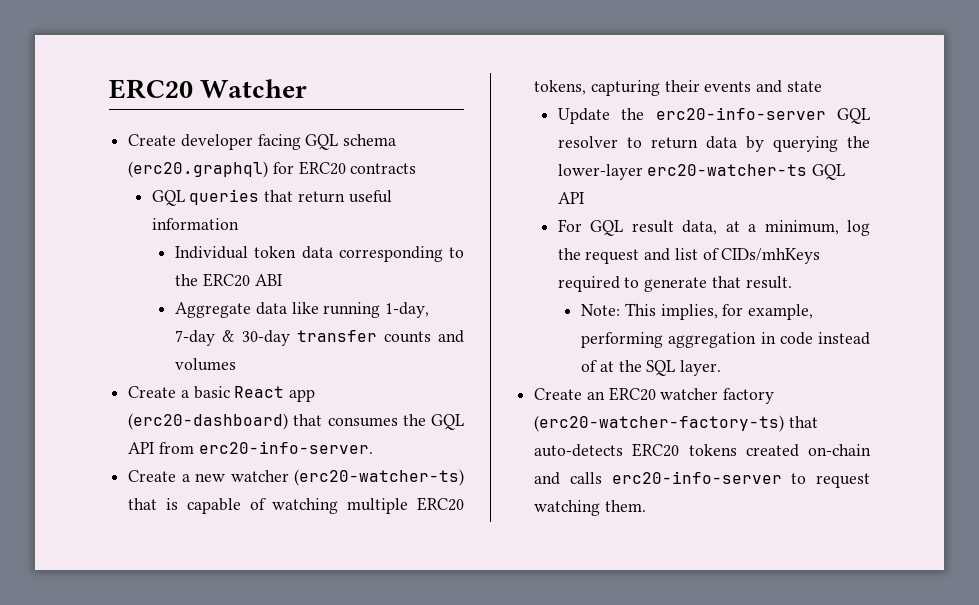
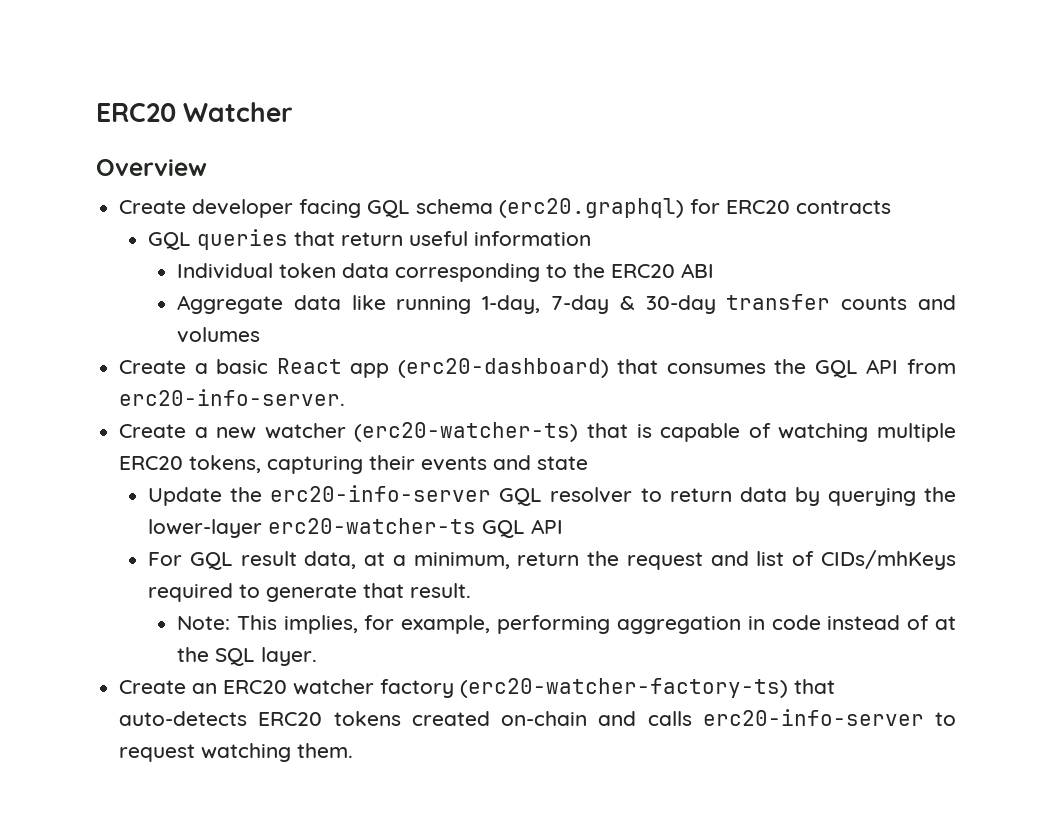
(308, 88) none -> [96,159,207,176] // Overview
[847,220,870,236] log -> [517,552,580,566] return

